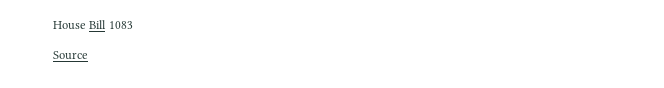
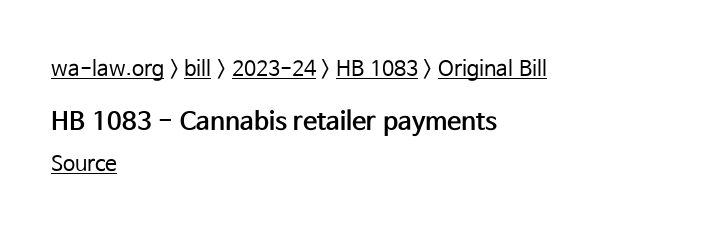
[53,21,86,30] House -> [51,59,514,81] wa-law.org > bill > 2023-24 > HB 1083 > Original
[108,21,133,29] 1083 -> [51,109,498,137] // HB 1083 - Cannabis retailer payments

